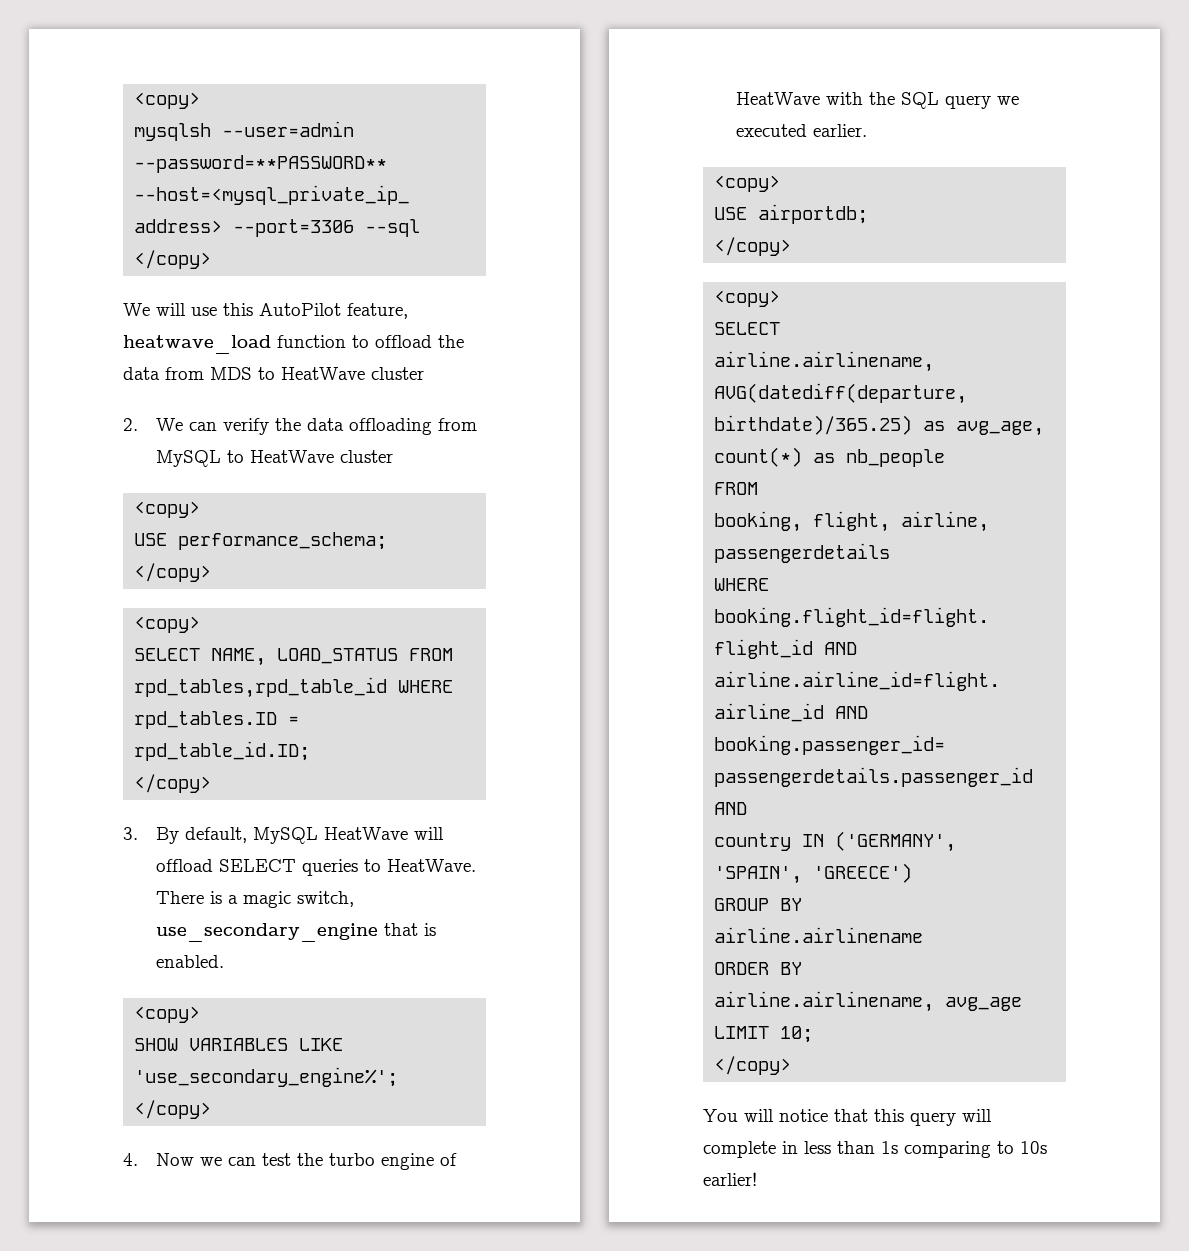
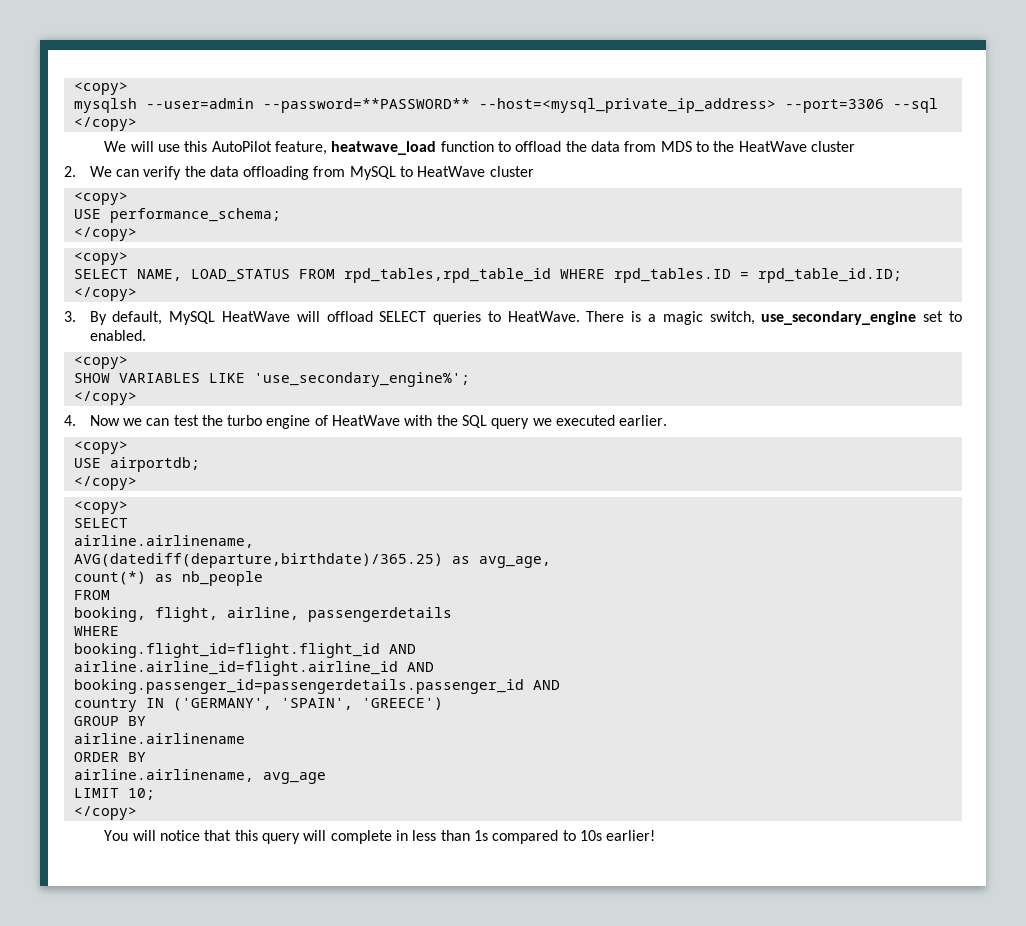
(275, 373) none -> [713,141,735,152] the
[383,923,436,936] that is -> [923,311,962,322] set to
[904,1141,991,1158] comparing -> [492,830,559,844] compared

